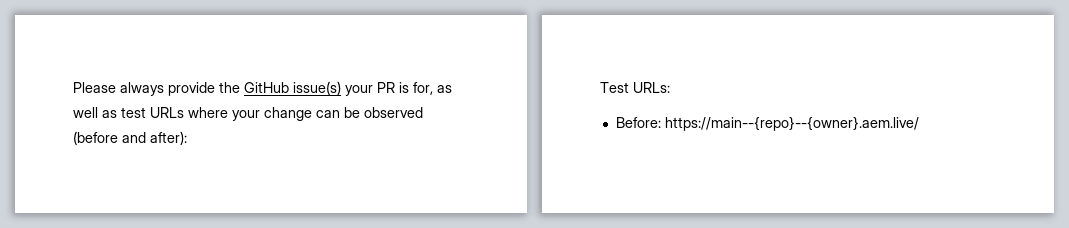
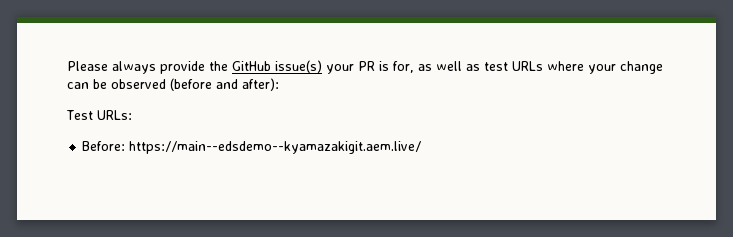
[664,116,919,131] https://main--{repo}--{owner}.aem.live/ -> [129,141,422,154] https://main--edsdemo--kyamazakigit.aem.live/

